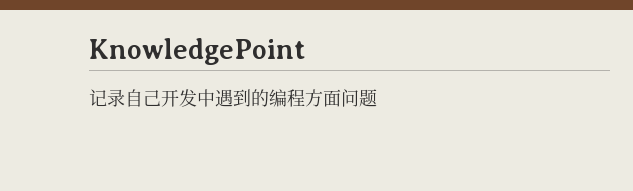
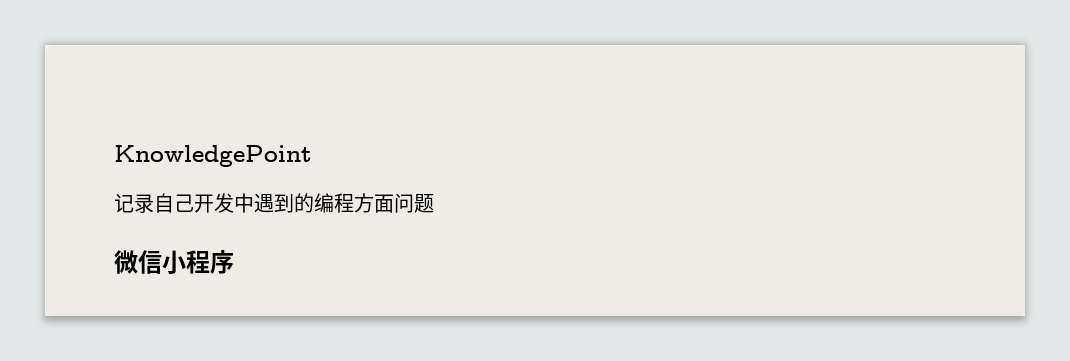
(377, 98) none -> [114,250,234,274] // 微信小程序

